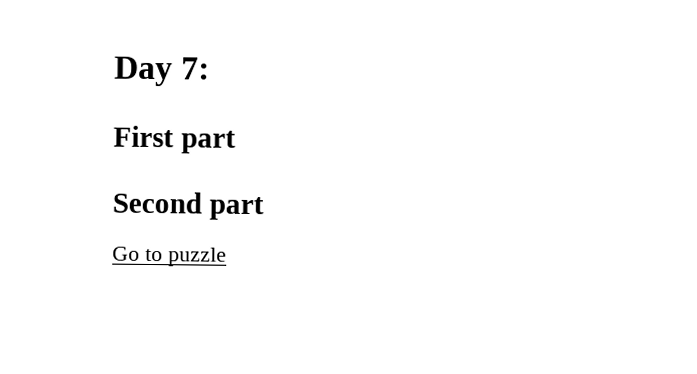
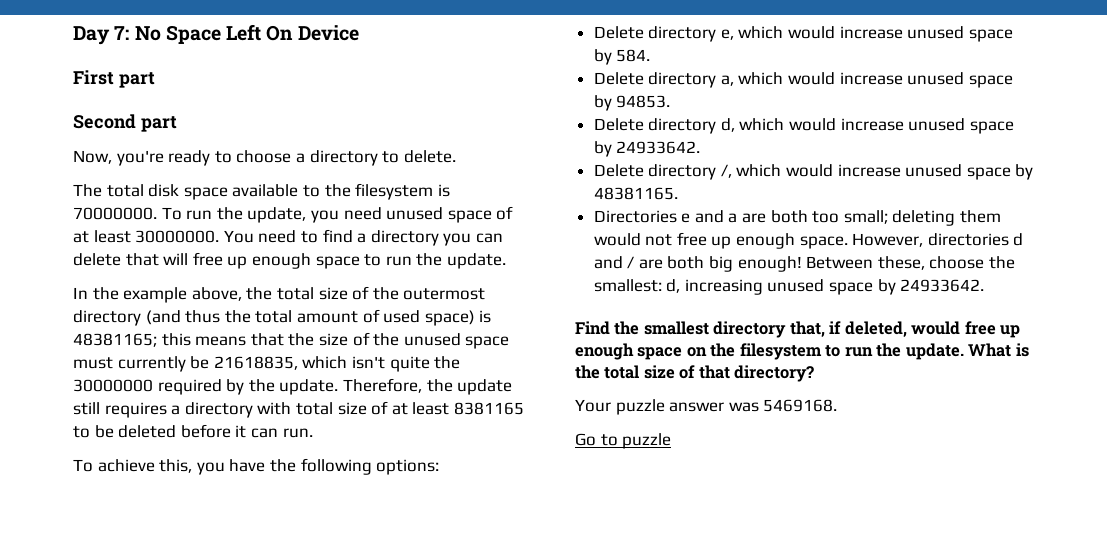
(211, 68) none -> [134,24,359,44] No Space Left On Device
(264, 208) none -> [73,150,456,166] [73,183,450,200] [73,206,514,223] [73,229,503,246] [73,252,506,269] [73,286,486,303] [73,309,492,326] [73,332,510,349] [73,356,461,372] [73,378,513,395] [73,401,524,418] [73,424,313,438] [73,458,440,475] [593,26,1013,42] [593,49,651,65] [593,72,1013,88] [593,95,671,111] [593,118,1014,134] [593,141,701,157] [593,164,1034,180] [593,187,678,200] [593,210,1002,226] [593,232,1024,249] [593,256,1016,272] [593,279,985,295] [575,321,1021,338] [575,343,1029,360] [575,365,815,382] [575,399,838,415] // Now, you're ready to choose a directory to delete. // The total disk space available to the filesystem is 70000000. To run the update, you need unused space of at least 30000000. You need to find a directory you can delete that will free up enough space to run the update. // In the example above, the total size of the outermost directory (and thus the total amount of used space) is 48381165; this means that the size of the unused space must currently be 21618835, which isn't quite the 30000000 required by the update. Therefore, the update still requires a directory with total size of at least 8381165 to be deleted before it can run. // To achieve this, you have the following options: // Delete directory e, which would increase unused space by 584. // Delete directory a, which would increase unused space by 94853. // Delete directory d, which would increase unused space by 24933642. // Delete directory /, which would increase unused space by 48381165. // Directories e and a are both too small; deleting them would not free up enough space. However, directories d and / are both big enough! Between these, choose the smallest: d, increasing unused space by 24933642. // Find the smallest directory that, if deleted, would free up enough space on the filesystem to run the update. What is the total size of that directory? // Your puzzle answer was 5469168.

